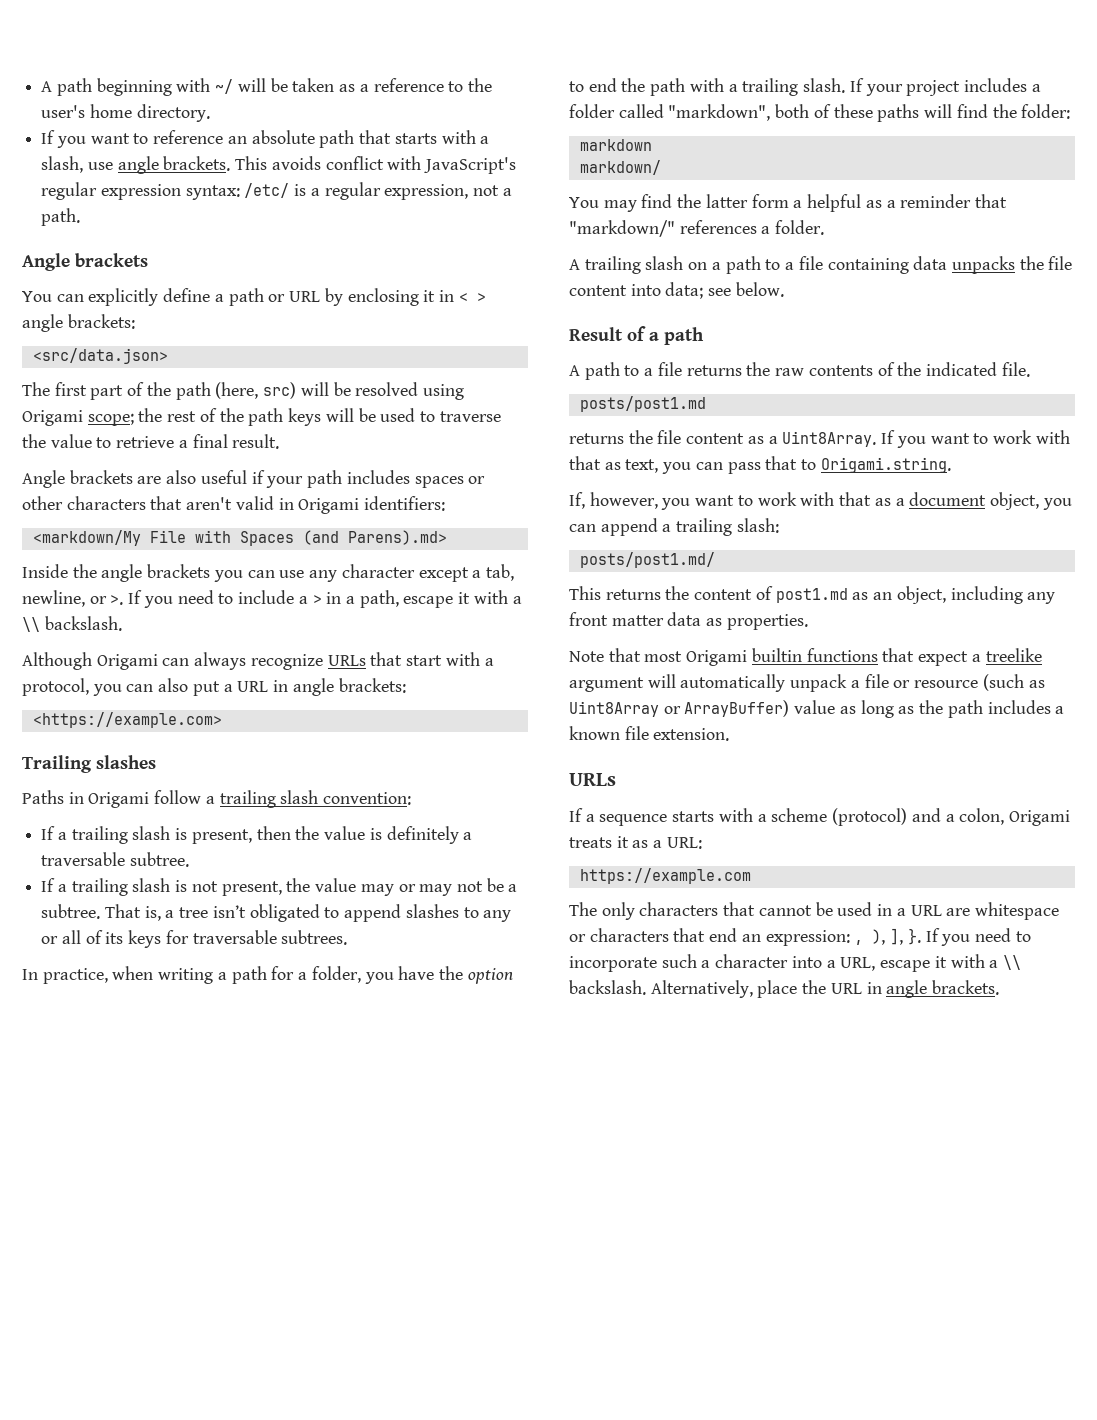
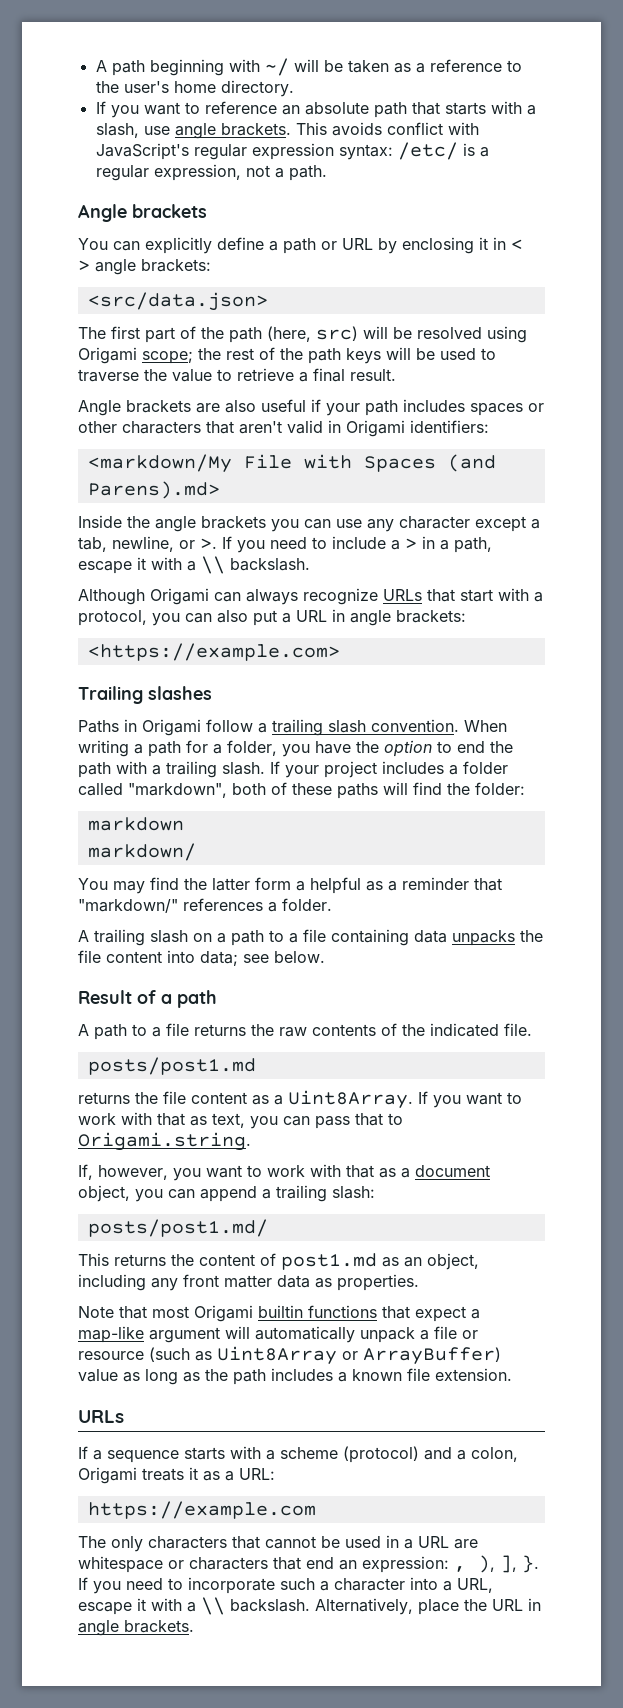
[323,792,412,805] [41,826,473,844] [41,852,189,867] [41,878,518,896] [41,904,512,922] [41,930,348,948] [22,966,154,984] convention: // If a trailing slash is present, then the value is definitely a traversable subtree. // If a trailing slash is not present, the value may or may not be a subtree. That is, a tree isn’t obligated to append slashes to any or all of its keys for traversable subtrees. // In practice, when -> [371,719,507,732] convention. When
[985,648,1042,662] treelike -> [78,1326,144,1343] map-like

